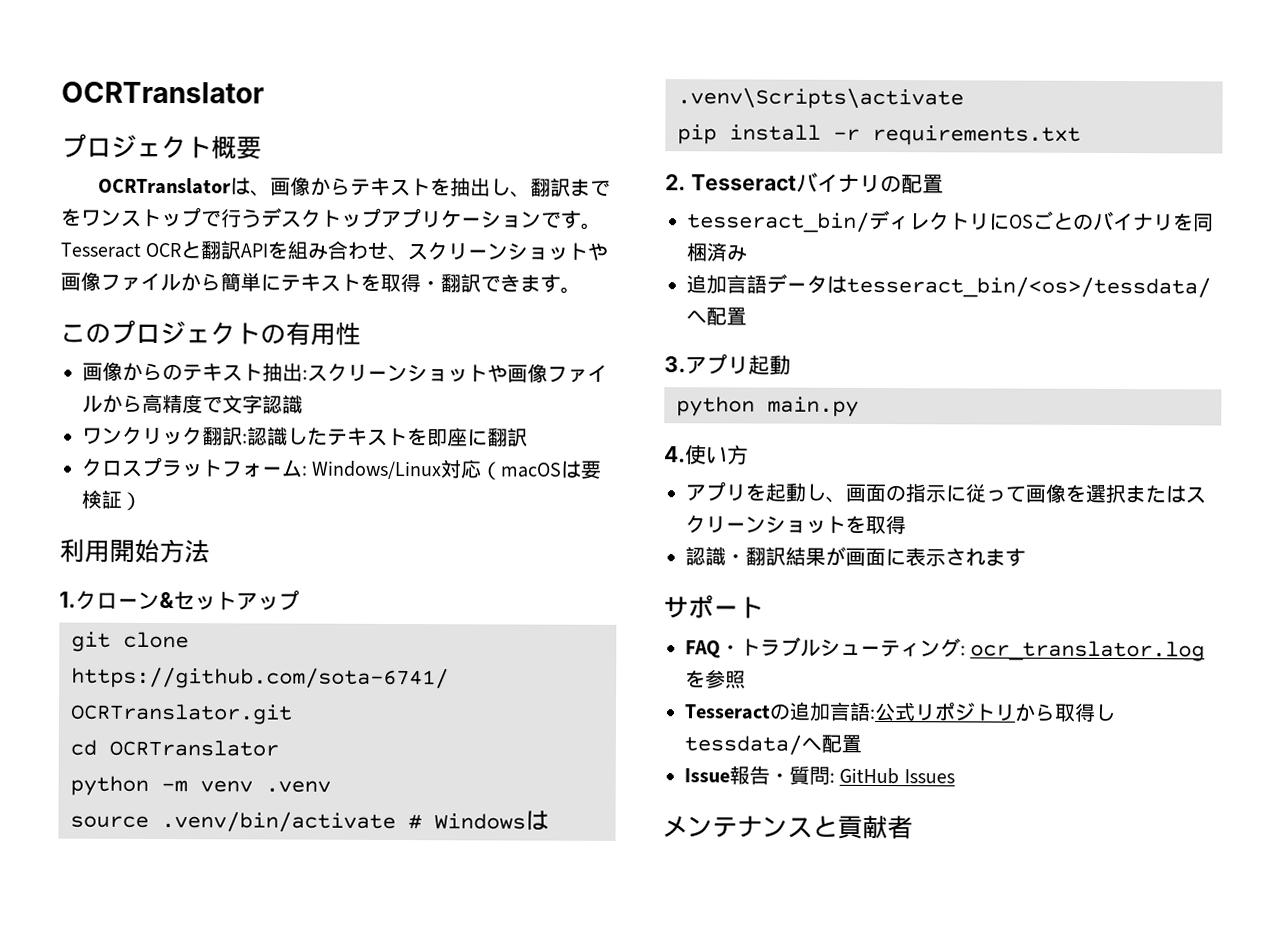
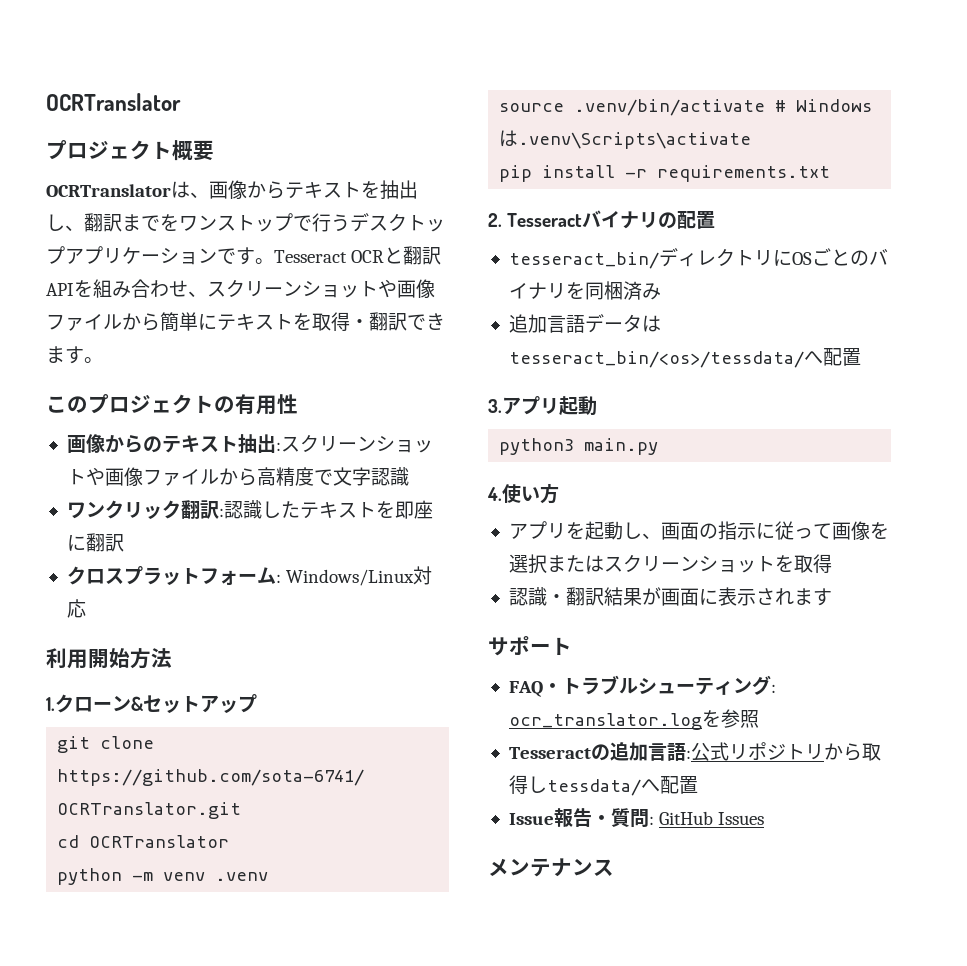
[480,460,603,481] [81,489,142,511] （macOSは要検証） -> (86, 608) none
[676,396,755,417] python -> [499,438,575,455] python3
[812,814,913,840] と貢献者 -> (614, 867) none

